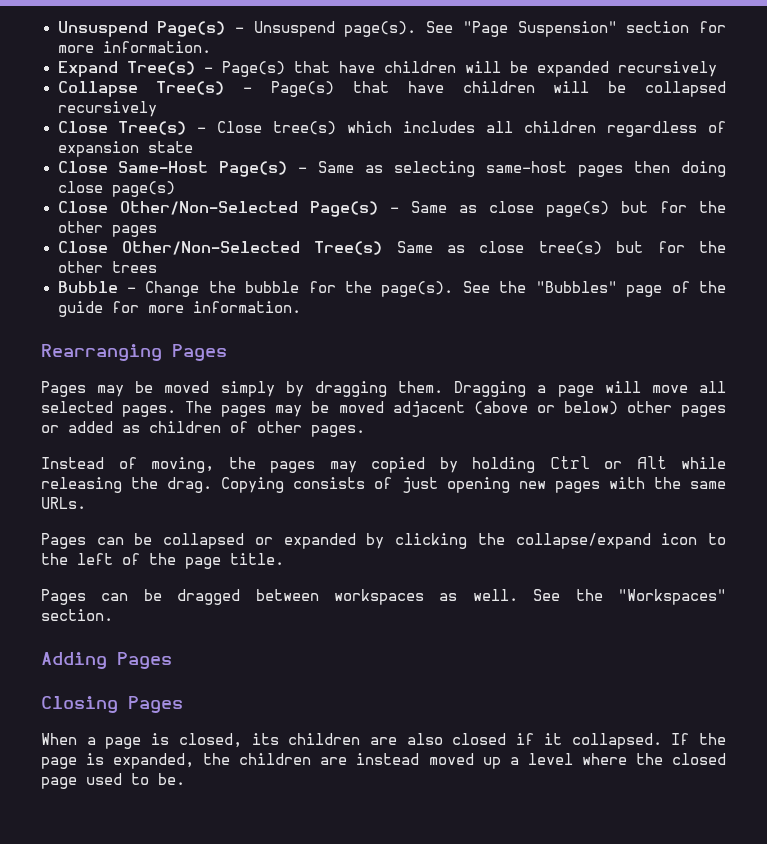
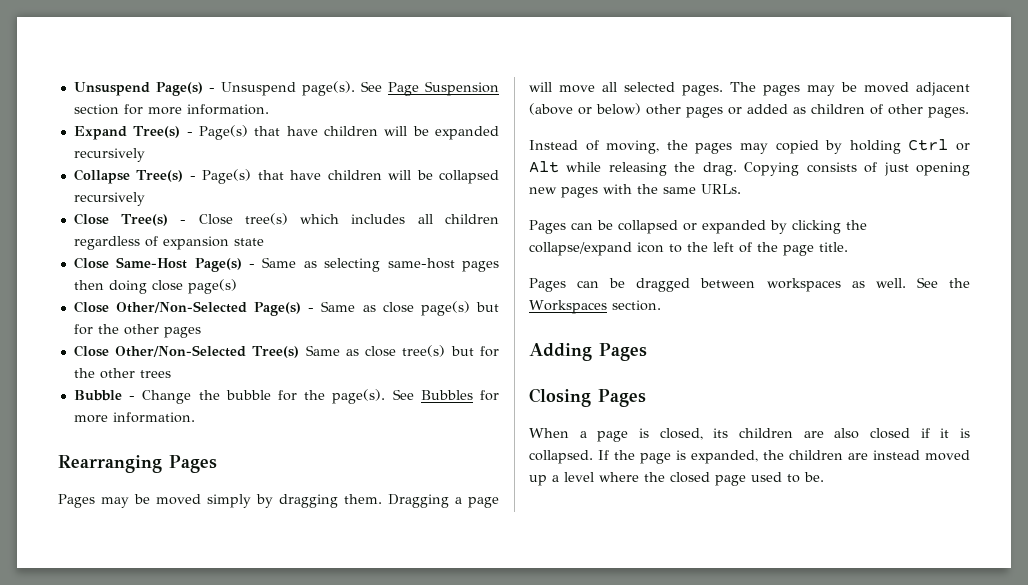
[462,21,617,37] "Page Suspension" -> [387,81,500,96] Page Suspension
[499,281,726,297] [57,301,103,317] the "Bubbles" page of the guide -> [420,390,473,400] Bubbles
[617,589,726,605] "Workspaces" -> [529,300,607,314] Workspaces
(562, 739) none -> [960,428,971,438] is

